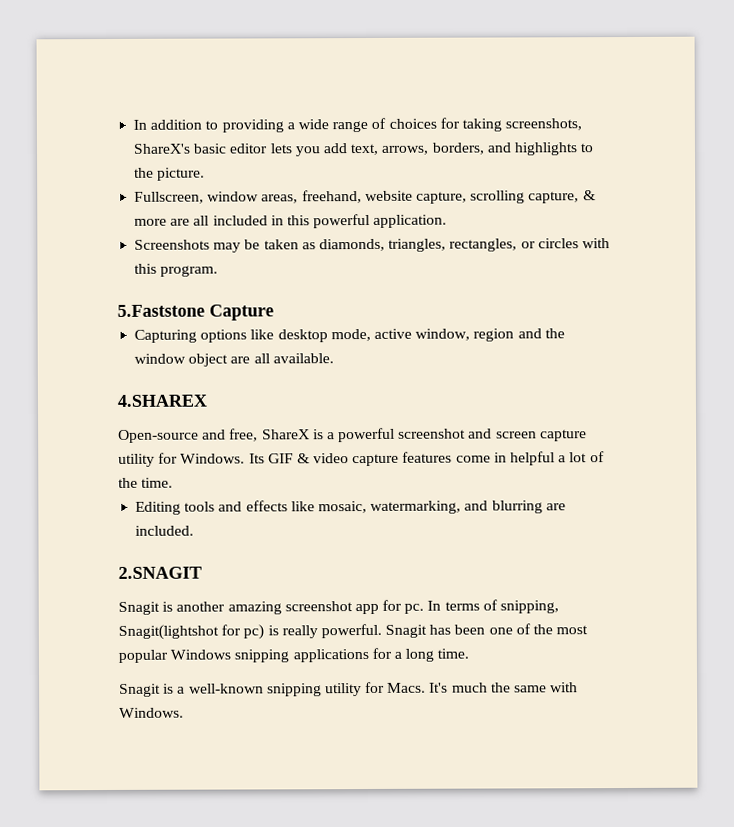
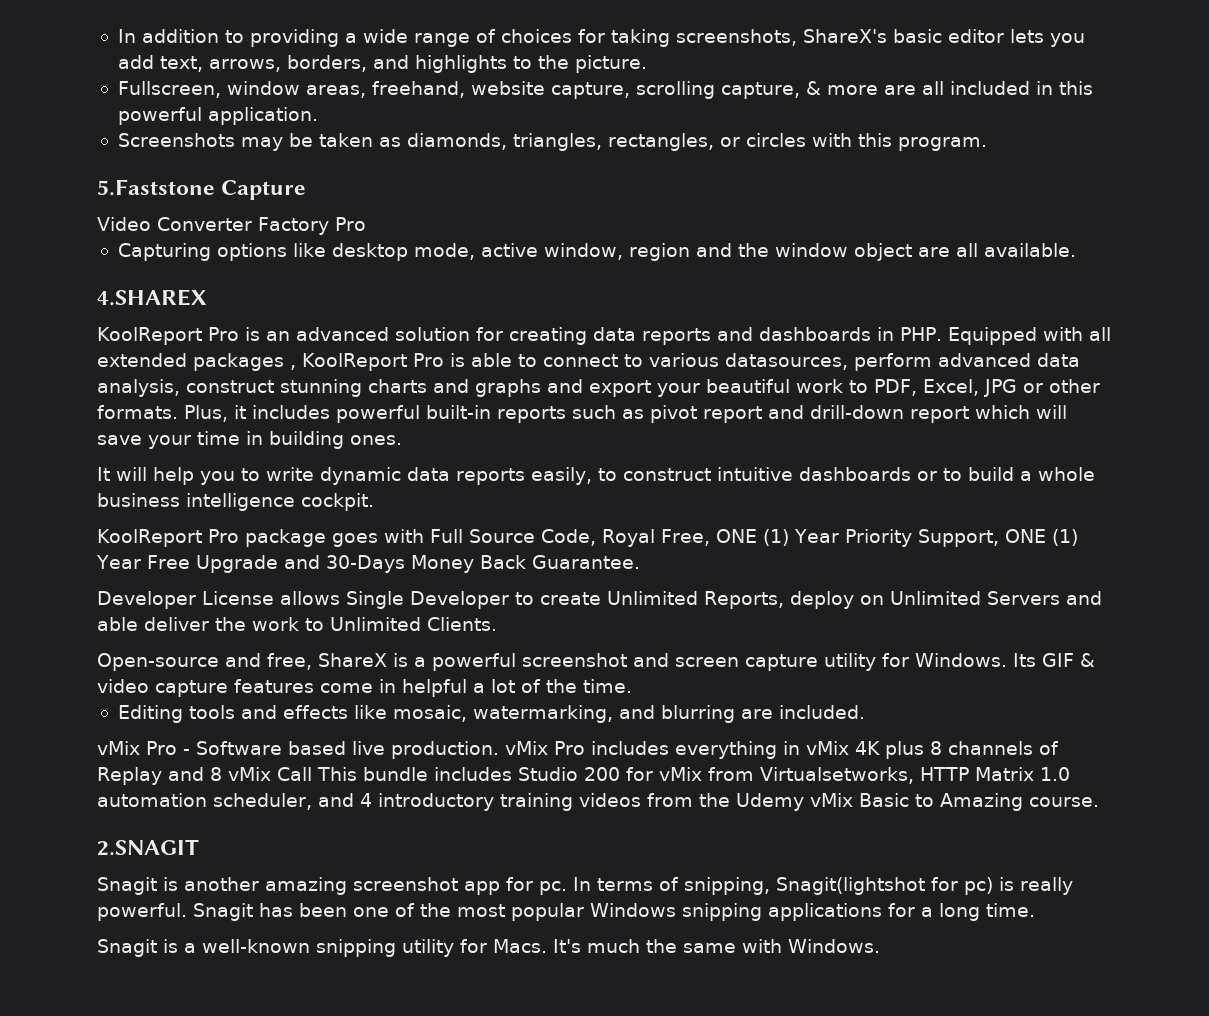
(274, 312) none -> [97,217,366,235] // Video Converter Factory Pro
(207, 400) none -> [97,327,1111,345] [97,353,1080,371] [97,379,1100,397] [97,405,1067,423] [97,431,402,449] [97,467,1095,485] [97,493,374,511] [97,529,1078,547] [96,555,640,573] [97,591,1102,609] [97,617,497,631] // KoolReport Pro is an advanced solution for creating data reports and dashboards in PHP. Equipped with all extended packages , KoolReport Pro is able to connect to various datasources, perform advanced data analysis, construct stunning charts and graphs and export your beautiful work to PDF, Excel, JPG or other formats. Plus, it includes powerful built-in reports such as pivot report and drill-down report which will save your time in building ones. // It will help you to write dynamic data reports easily, to construct intuitive dashboards or to build a whole business intelligence cockpit. // KoolReport Pro package goes with Full Source Code, Royal Free, ONE (1) Year Priority Support, ONE (1) Year Free Upgrade and 30-Days Money Back Guarantee. // Developer License allows Single Developer to create Unlimited Reports, deploy on Unlimited Servers and able deliver the work to Unlimited Clients.
(195, 530) none -> [97,741,1059,759] [97,767,1070,785] [97,793,1099,811] // vMix Pro - Software based live production. vMix Pro includes everything in vMix 4K plus 8 channels of Replay and 8 vMix Call This bundle includes Studio 200 for vMix from Virtualsetworks, HTTP Matrix 1.0 automation scheduler, and 4 introductory training videos from the Udemy vMix Basic to Amazing course.

